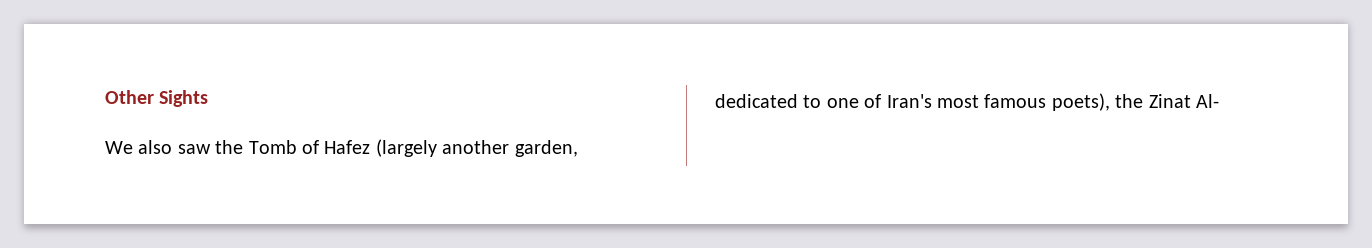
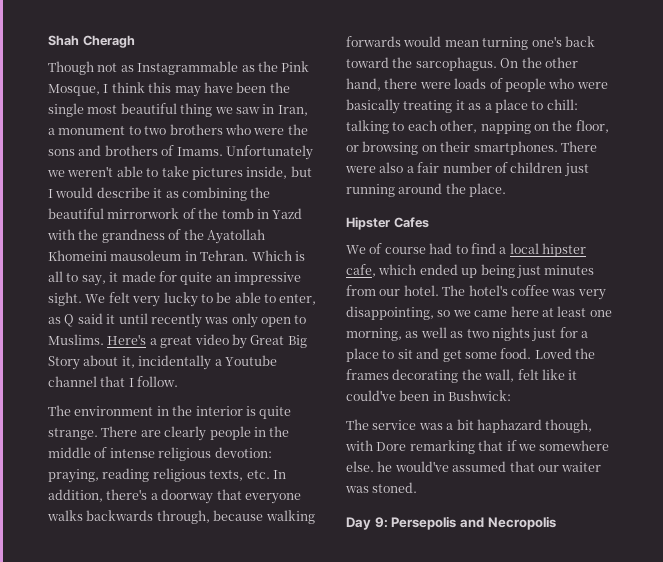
[105,90,209,107] [105,139,578,157] [715,93,1219,111] Other Sights // We also saw the Tomb of Hafez (largely another garden, dedicated to one of Iran's most famous poets), the Zinat Al- -> [48,35,135,48] [48,61,310,75] [48,82,290,97] [48,103,308,117] [48,124,308,135] [48,145,313,160] [47,166,312,180] [48,187,271,201] [48,208,303,219] [47,229,265,244] [48,250,305,261] [48,271,301,286] [48,292,317,307] [48,313,307,328] [48,334,307,349] [48,355,277,370] [48,376,179,387] [48,405,292,419] [48,426,290,441] [48,447,272,461] [48,468,286,483] [48,489,301,504] [47,510,315,524] [346,36,595,50] [346,57,578,71] [346,78,608,92] [346,99,578,114] [346,120,609,134] [346,141,597,155] [345,162,589,177] [346,183,507,197] [346,217,429,230] [346,243,586,257] [346,264,595,279] [346,285,606,300] [346,306,612,320] [346,327,588,342] [346,348,595,362] [346,369,578,383] [346,390,512,401] [346,419,593,433] [345,440,610,454] [346,461,602,472] [345,482,418,493] [346,516,556,530] Shah Cheragh // Though not as Instagrammable as the Pink Mosque, I think this may have been the single most beautiful thing we saw in Iran, a monument to two brothers who were the sons and brothers of Imams. Unfortunately we weren't able to take pictures inside, but I would describe it as combining the beautiful mirrorwork of the tomb in Yazd with the grandness of the Ayatollah Khomeini mausoleum in Tehran. Which is all to say, it made for quite an impressive sight. We felt very lucky to be able to enter, as Q said it until recently was only open to Muslims. Here's a great video by Great Big Story about it, incidentally a Youtube channel that I follow. // The environment in the interior is quite strange. There are clearly people in the middle of intense religious devotion: praying, reading religious texts, etc. In addition, there's a doorway that everyone walks backwards through, because walking forwards would mean turning one's back toward the sarcophagus. On the other hand, there were loads of people who were basically treating it as a place to chill: talking to each other, napping on the floor, or browsing on their smartphones. There were also a fair number of children just running around the place. // Hipster Cafes // We of course had to find a local hipster cafe, which ended up being just minutes from our hotel. The hotel's coffee was very disappointing, so we came here at least one morning, as well as two nights just for a place to sit and get some food. Loved the frames decorating the wall, felt like it could've been in Bushwick: // The service was a bit haphazard though, with Dore remarking that if we somewhere else. he would've assumed that our waiter was stoned. // Day 9: Persepolis and Necropolis

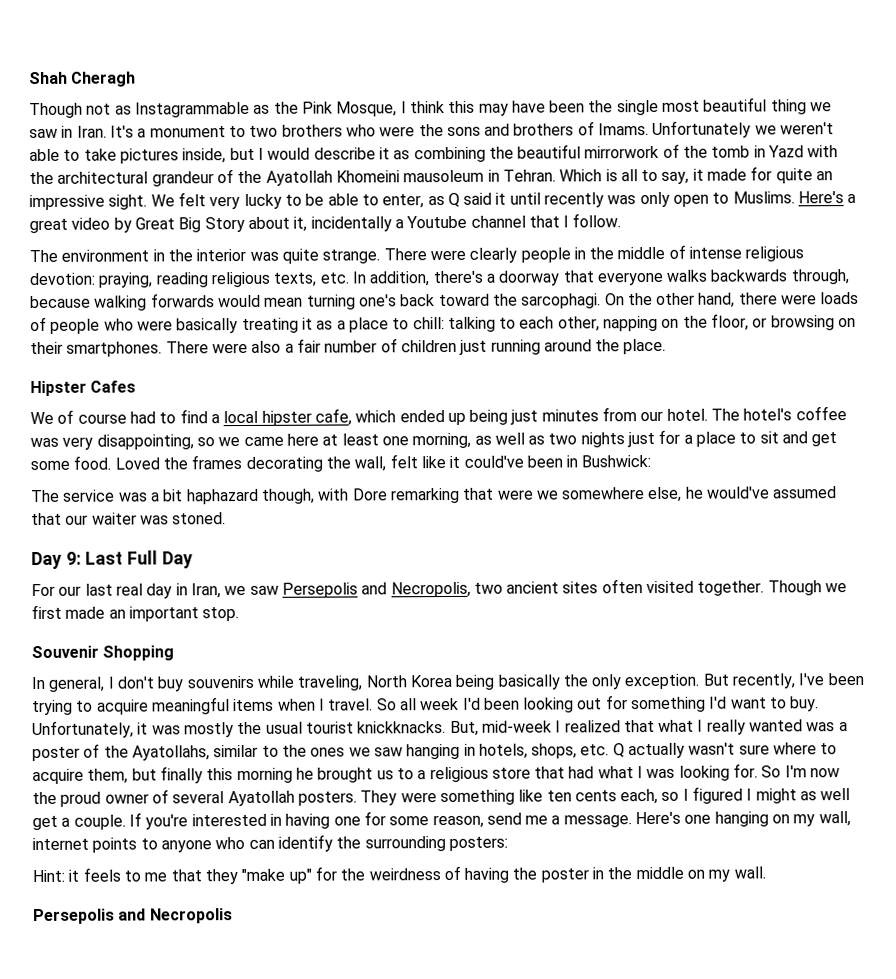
[277,105,308,116] Iran, -> [76,125,134,138] Iran. It's
[101,229,165,243] grandness -> [57,171,214,187] architectural grandeur
[245,406,256,416] is -> [249,251,279,261] was
[140,430,161,437] are -> [429,249,466,261] were
[415,57,497,71] sarcophagus. -> [521,293,602,309] sarcophagi.
[506,440,517,451] if -> [497,489,534,500] were
[346,461,374,472] else. -> [647,486,683,503] else,
(388, 522) none -> [85,550,193,569] [31,579,848,599] [31,604,240,622] [31,645,175,661] [31,672,864,692] [32,695,820,716] [32,719,848,739] [32,742,838,762] [32,763,841,785] [32,786,851,807] [32,811,851,831] [32,834,508,853] [32,865,766,885] Last Full Day // For our last real day in Iran, we saw Persepolis and Necropolis, two ancient sites often visited together. Though we first made an important stop. // Souvenir Shopping // In general, I don't buy souvenirs while traveling, North Korea being basically the only exception. But recently, I've been trying to acquire meaningful items when I travel. So all week I'd been looking out for something I'd want to buy. Unfortunately, it was mostly the usual tourist knickknacks. But, mid-week I realized that what I really wanted was a poster of the Ayatollahs, similar to the ones we saw hanging in hotels, shops, etc. Q actually wasn't sure where to acquire them, but finally this morning he brought us to a religious store that had what I was looking for. So I'm now the proud owner of several Ayatollah posters. They were something like ten cents each, so I figured I might as well get a couple. If you're interested in having one for some reason, send me a message. Here's one hanging on my wall, internet points to anyone who can identify the surrounding posters: // Hint: it feels to me that they "make up" for the weirdness of having the poster in the middle on my wall. //

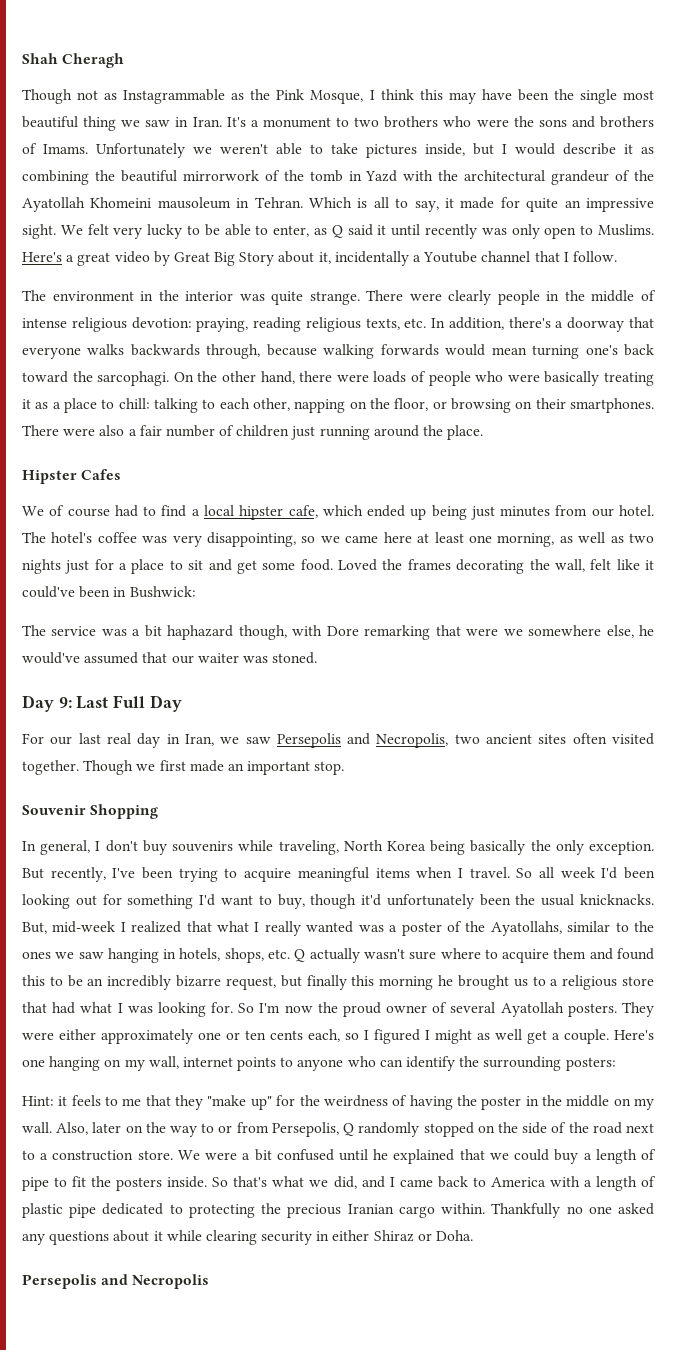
[790,696,820,712] [32,720,447,739] buy. Unfortunately, it was mostly the usual tourist knickknacks. -> [277,894,654,909] buy, though it'd unfortunately been the usual knicknacks.
[87,768,129,784] them, -> [553,948,654,960] [22,975,276,990] them and found this to be an incredibly bizarre request,
[439,789,544,806] something like -> [59,1029,240,1044] either approximately one or
[128,811,632,830] If you're interested in having one for some reason, send me a message. -> (609, 1036) none
(766, 872) none -> [56,1122,655,1137] [22,1149,656,1164] [22,1176,656,1191] [22,1203,655,1218] [22,1230,474,1245] Also, later on the way to or from Persepolis, Q randomly stopped on the side of the road next to a construction store. We were a bit confused until he explained that we could buy a length of pipe to fit the posters inside. So that's what we did, and I came back to America with a length of plastic pipe dedicated to protecting the precious Iranian cargo within. Thankfully no one asked any questions about it while clearing security in either Shiraz or Doha.

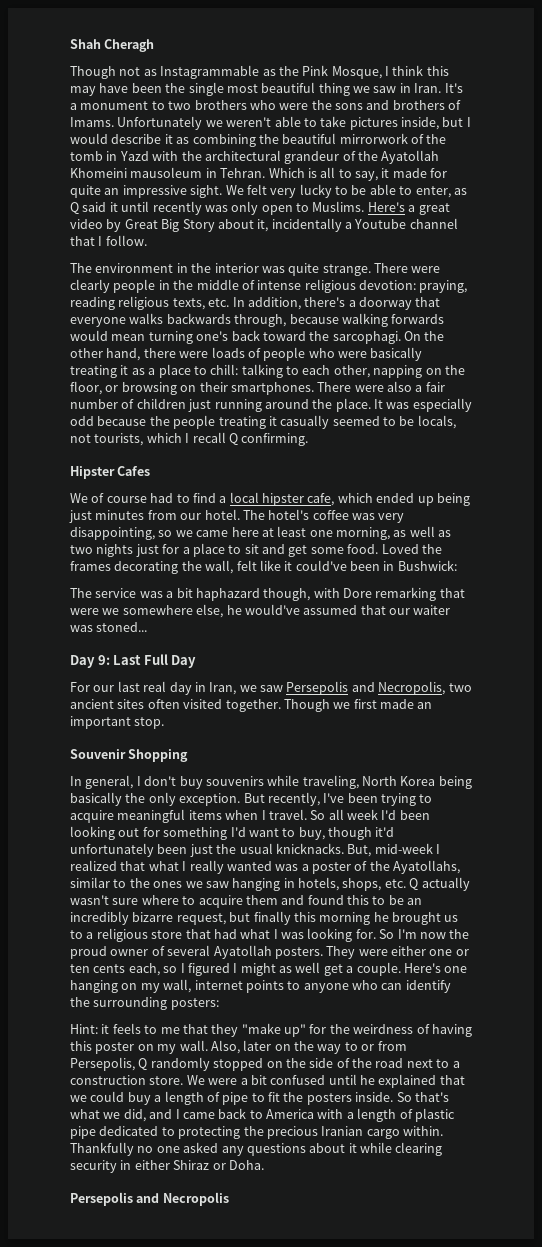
(484, 432) none -> [374,398,472,412] [70,415,456,429] [70,432,309,446] It was especially odd because the people treating it casually seemed to be locals, not tourists, which I recall Q confirming.
[272,652,318,664] stoned. -> [96,622,148,632] stoned...
(511, 900) none -> [189,844,213,857] just
[101,1029,193,1044] approximately -> (426, 951) none
[456,1095,610,1110] the poster in the middle -> [70,1041,135,1054] this poster

